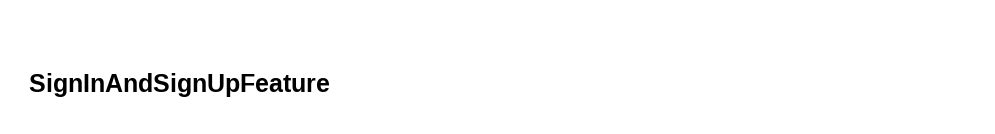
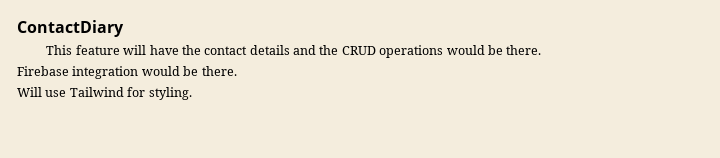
[29,73,330,97] SignInAndSignUpFeature -> [17,20,124,37] [46,45,542,58] [17,66,237,79] [17,87,192,100] ContactDiary // This feature will have the contact details and the CRUD operations would be there. // Firebase integration would be there. // Will use Tailwind for styling.

